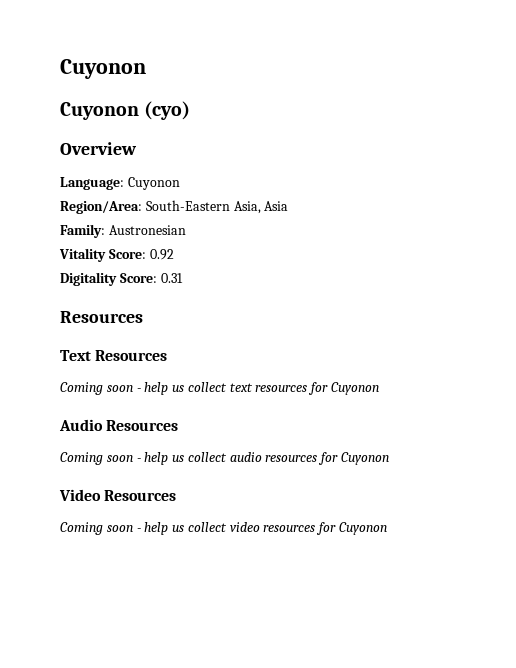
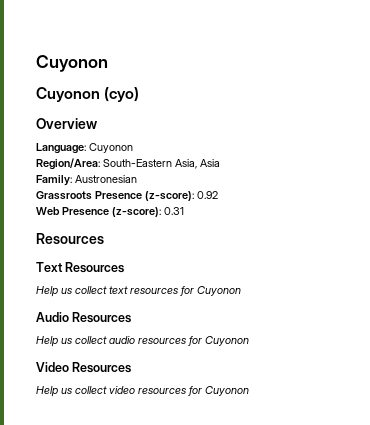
[59,248,174,262] [60,272,157,286] Vitality Score: 0.92 // Digitality Score: -> [36,191,218,201] [36,207,161,217] Grassroots Presence (z-score): 0.92 // Web Presence (z-score):
[60,382,169,395] Coming soon - help -> [36,286,58,297] Help
[60,452,169,465] Coming soon - help -> [36,336,58,347] Help
[60,522,169,535] Coming soon - help -> [36,386,58,397] Help

